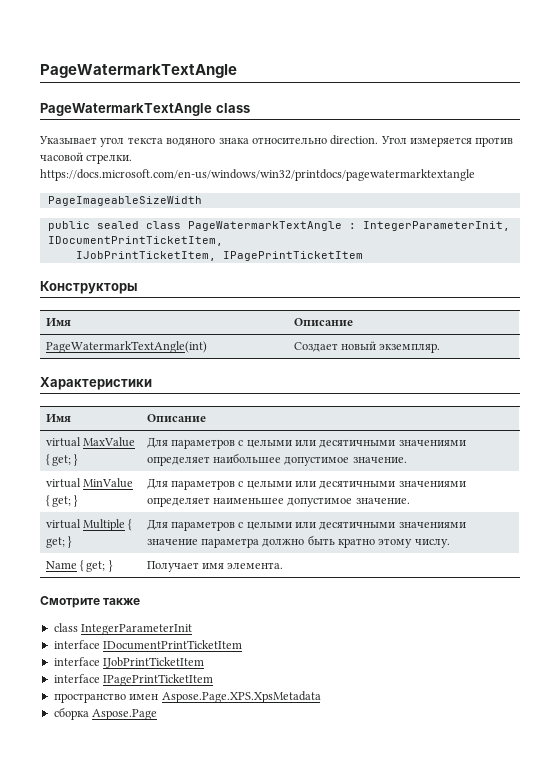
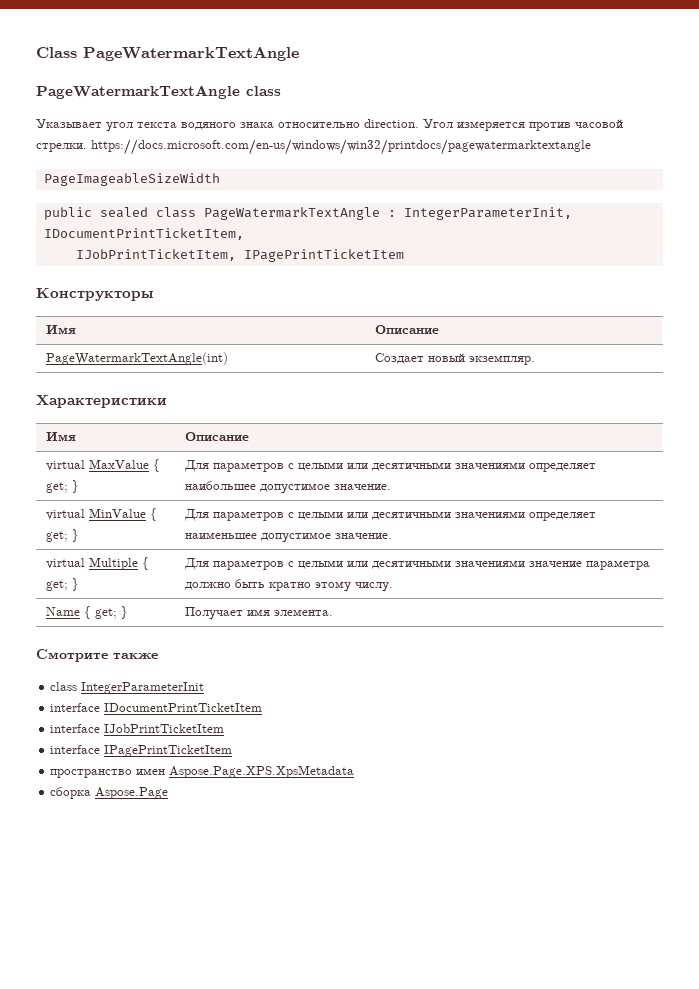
(40, 71) none -> [36,47,77,58] Class

